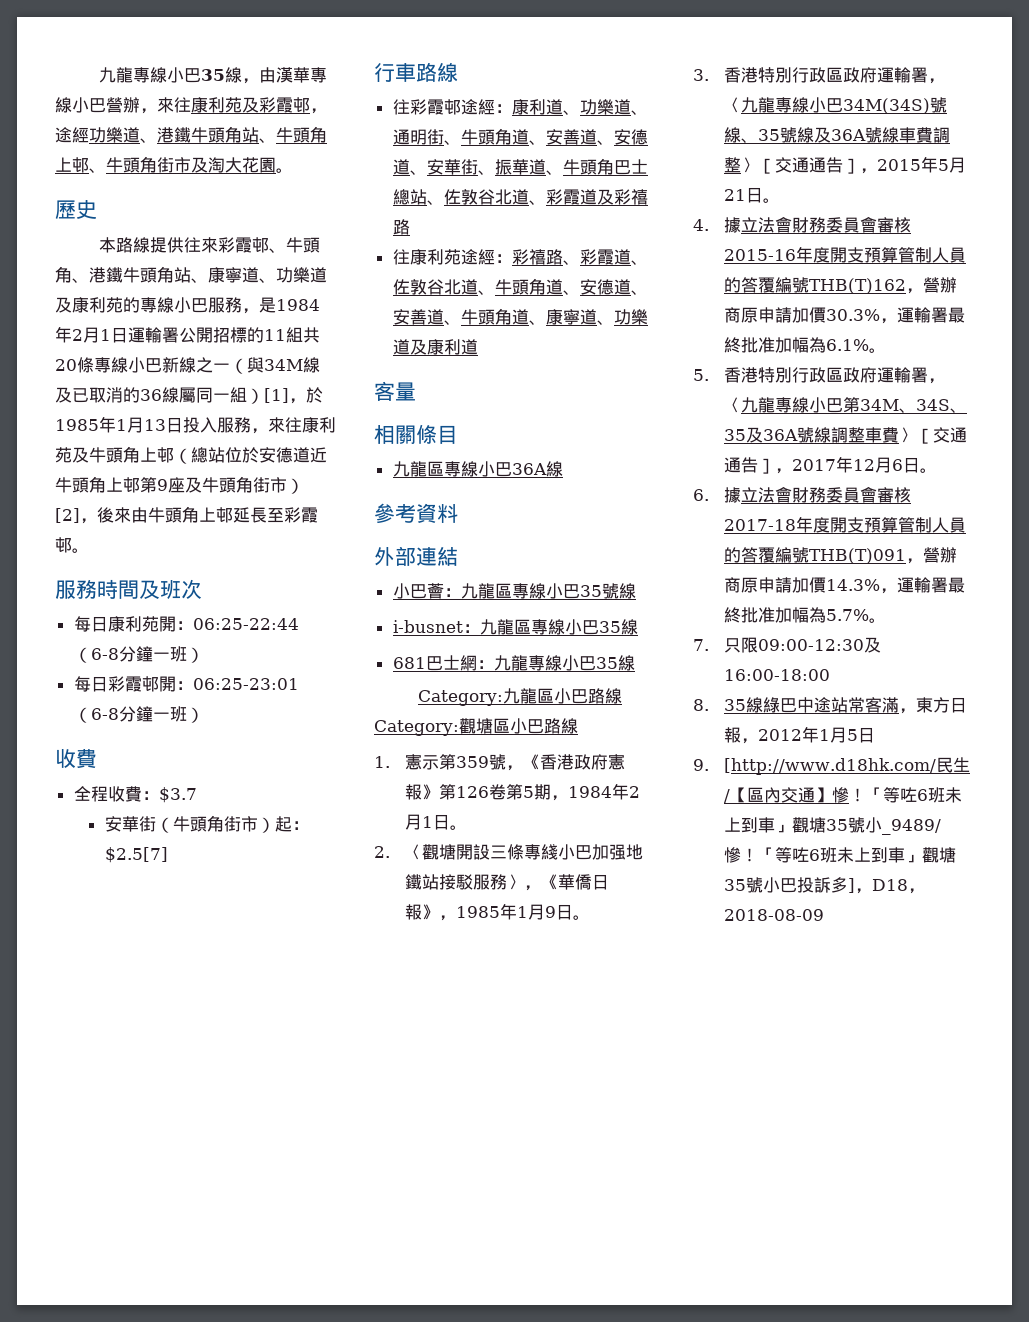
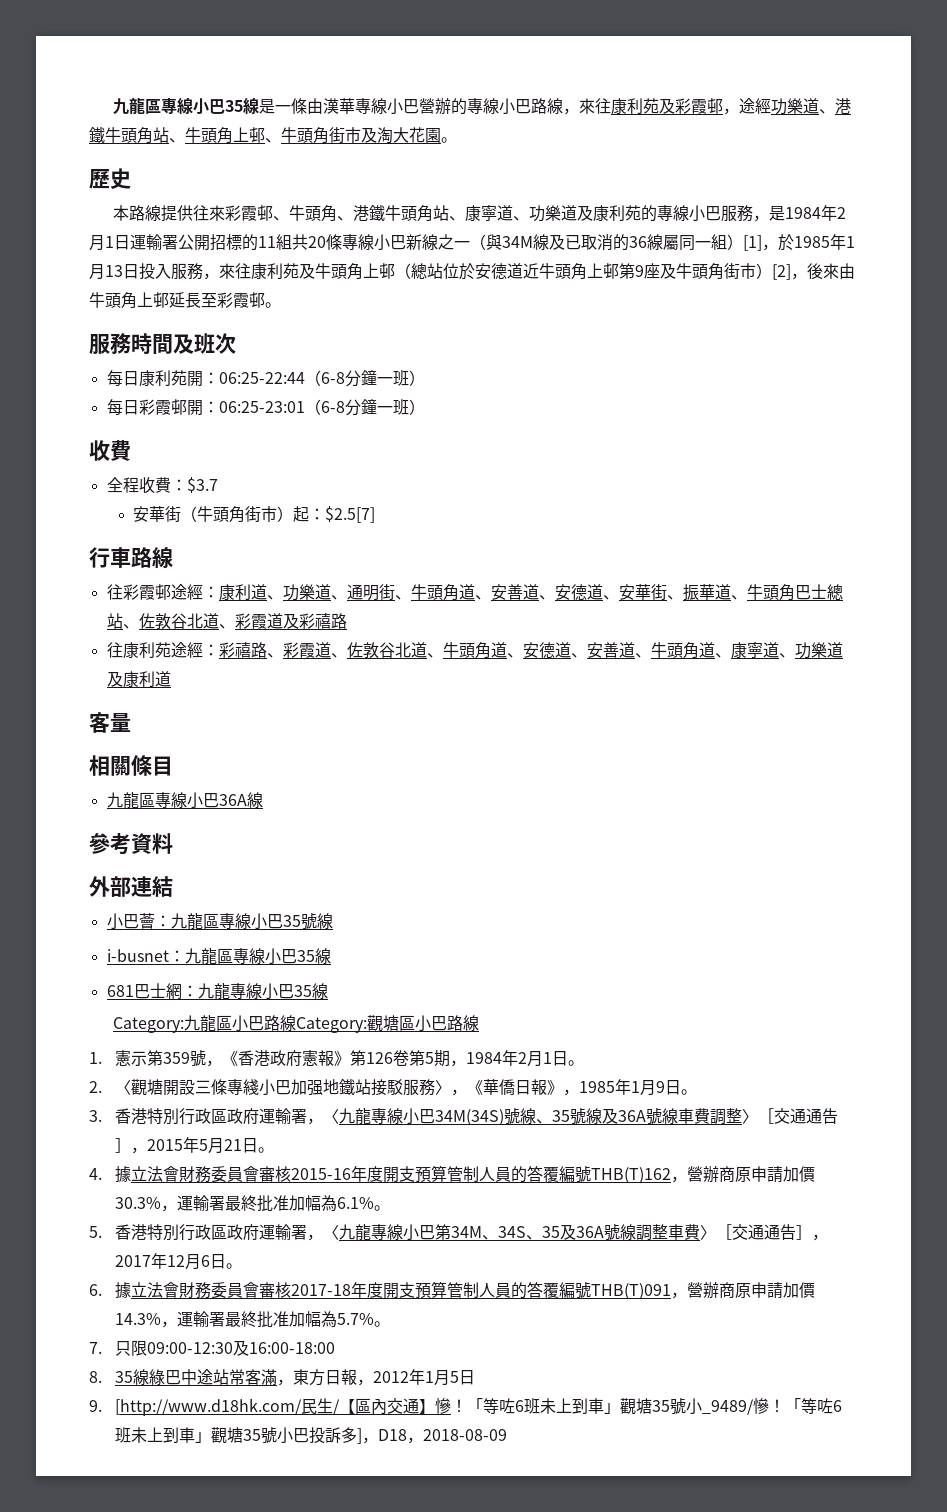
[98,67,259,84] 九龍專線小巴35線， -> [113,97,308,115] 九龍區專線小巴35線是一條
(140, 105) none -> [451,98,564,115] 的專線小巴路線

